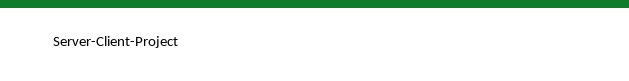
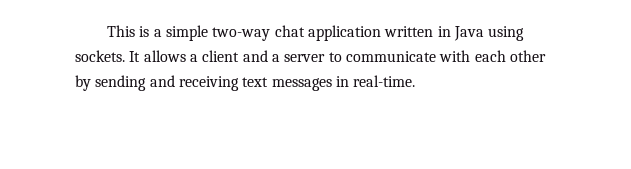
[53,36,178,48] Server-Client-Project -> [107,25,525,41] [75,50,546,62] [75,75,416,91] This is a simple two-way chat application written in Java using sockets. It allows a client and a server to communicate with each other by sending and receiving text messages in real-time.

